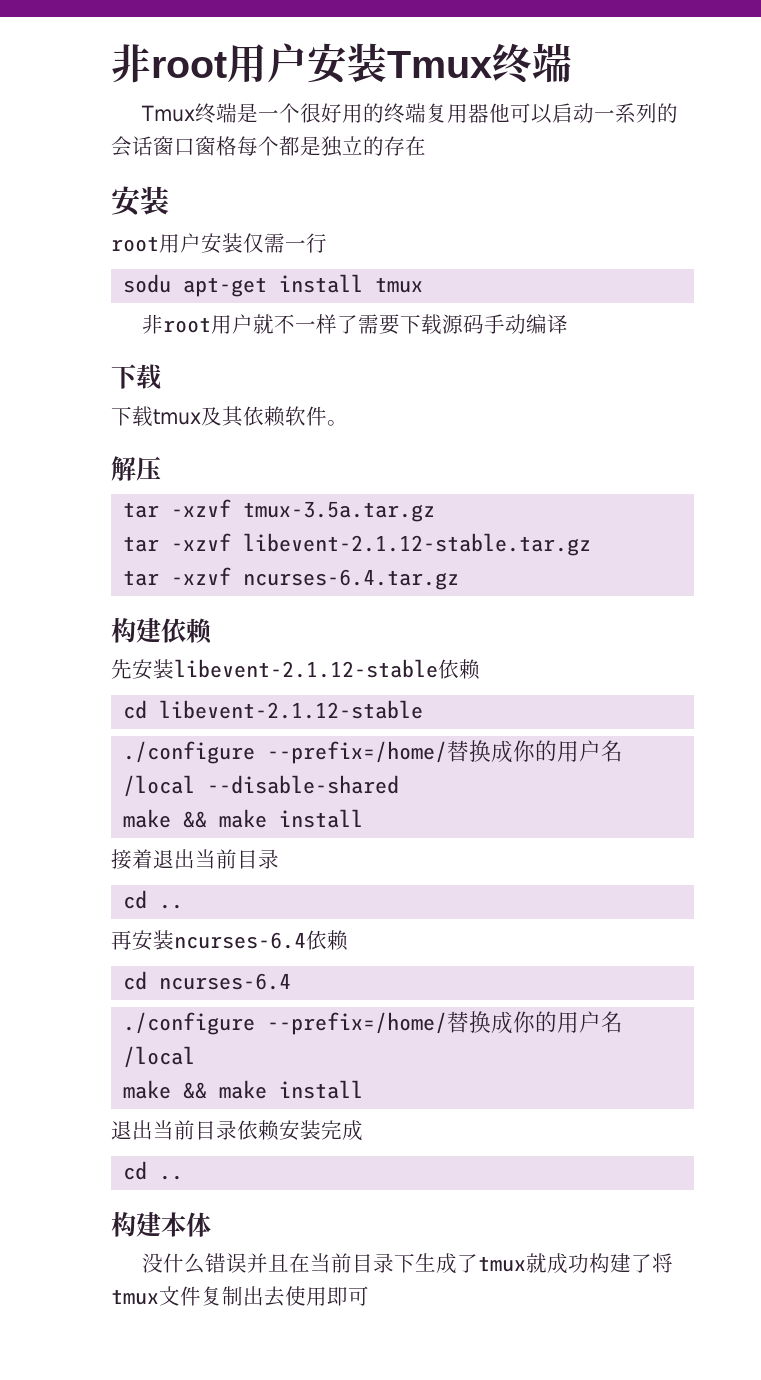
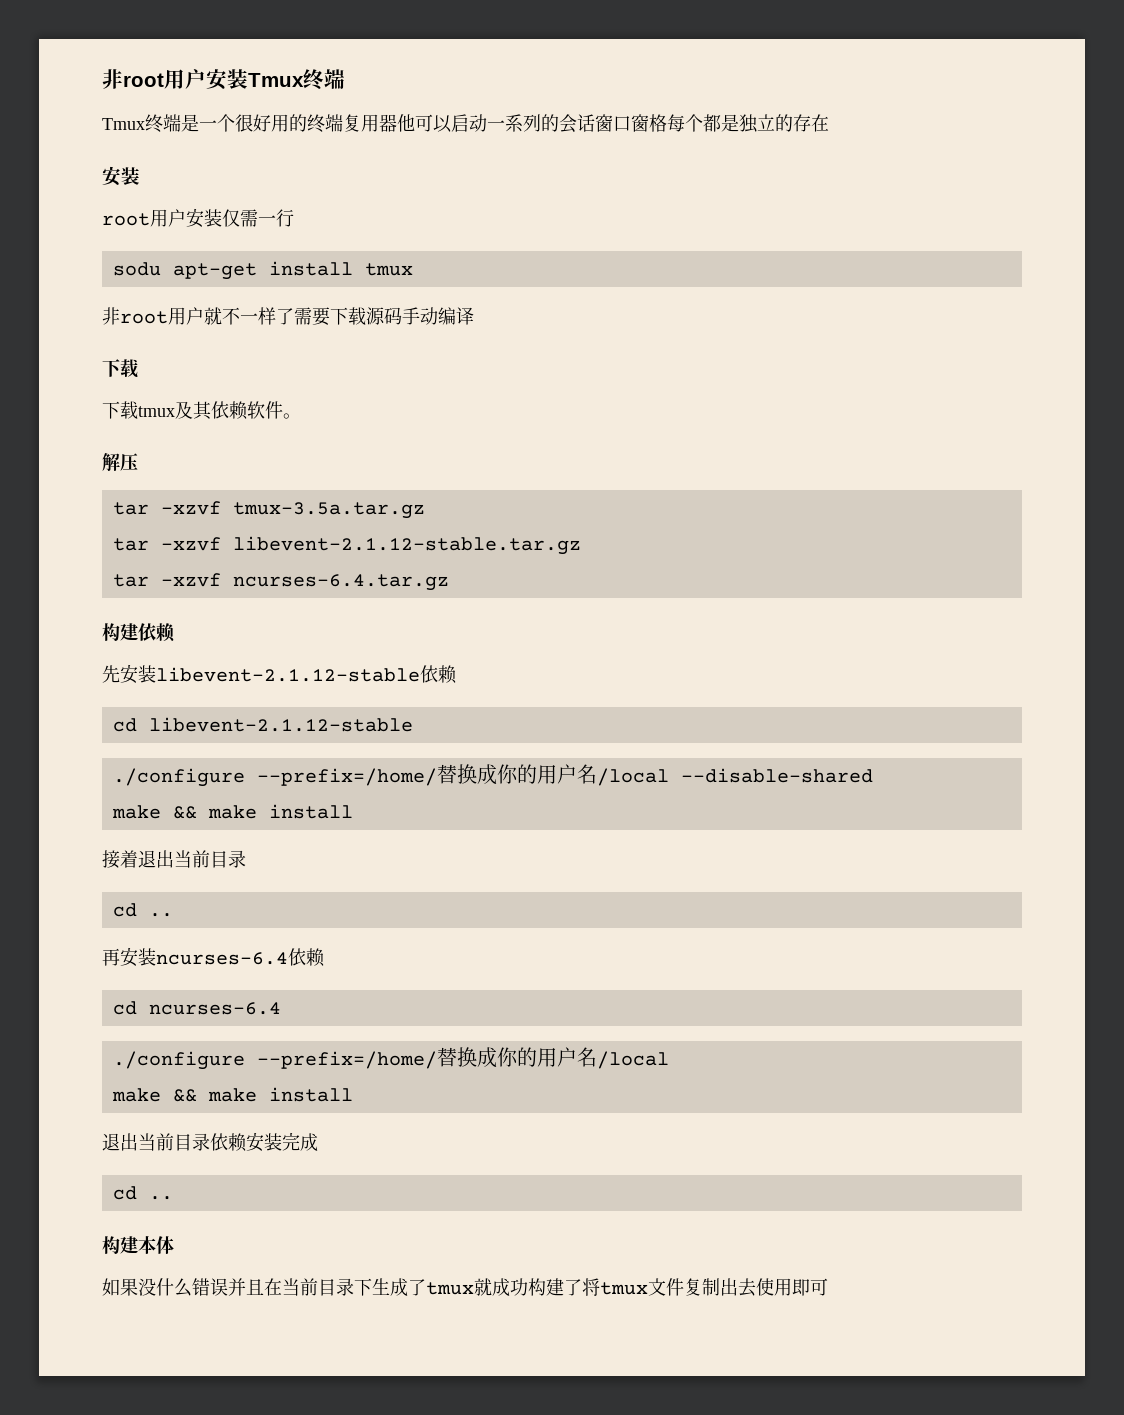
(211, 1224) none -> [102,1278,138,1296] 如果

